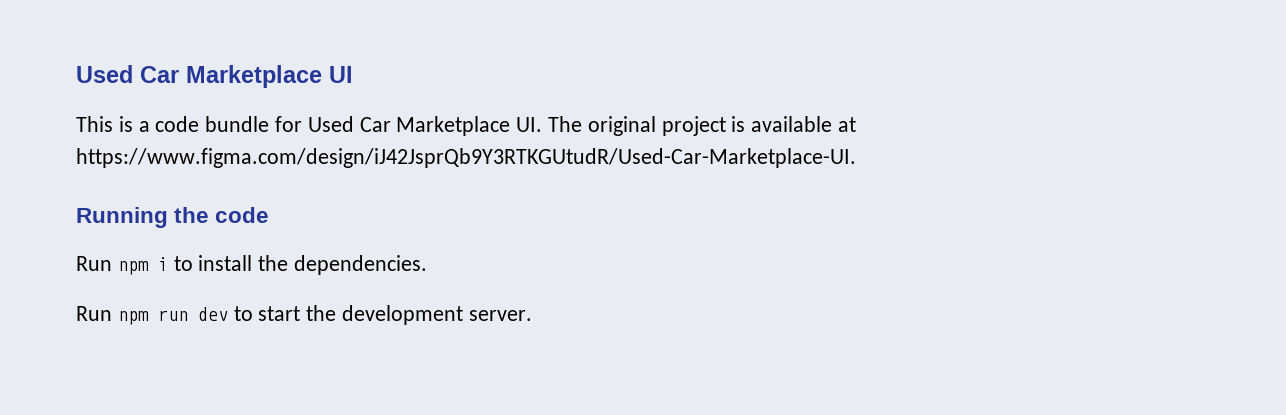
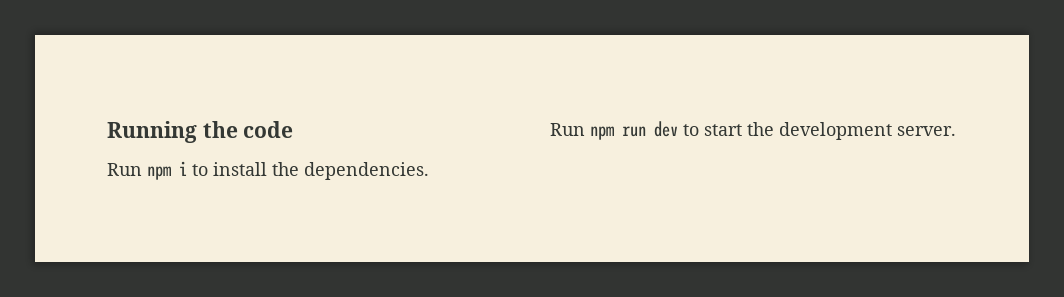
[76,65,353,88] [76,116,857,136] [76,148,856,168] Used Car Marketplace UI // This is a code bundle for Used Car Marketplace UI. The original project is available at https://www.figma.com/design/iJ42JsprQb9Y3RTKGUtudR/Used-Car-Marketplace-UI. // -> (107, 132) none

